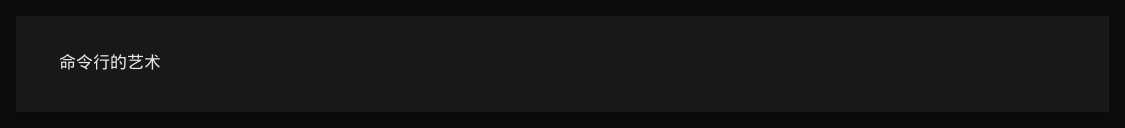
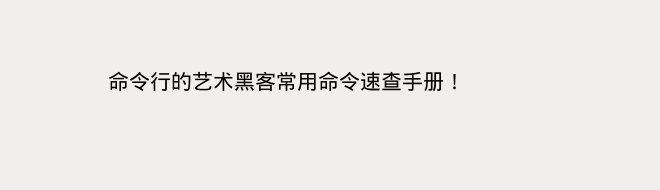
(161, 62) none -> [234,71,465,92] 黑客常用命令速查手册！

